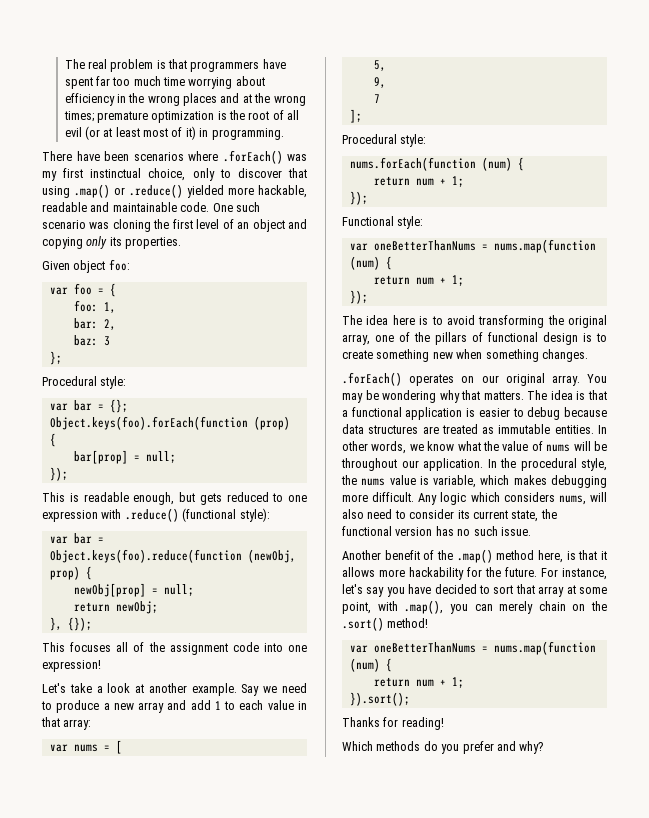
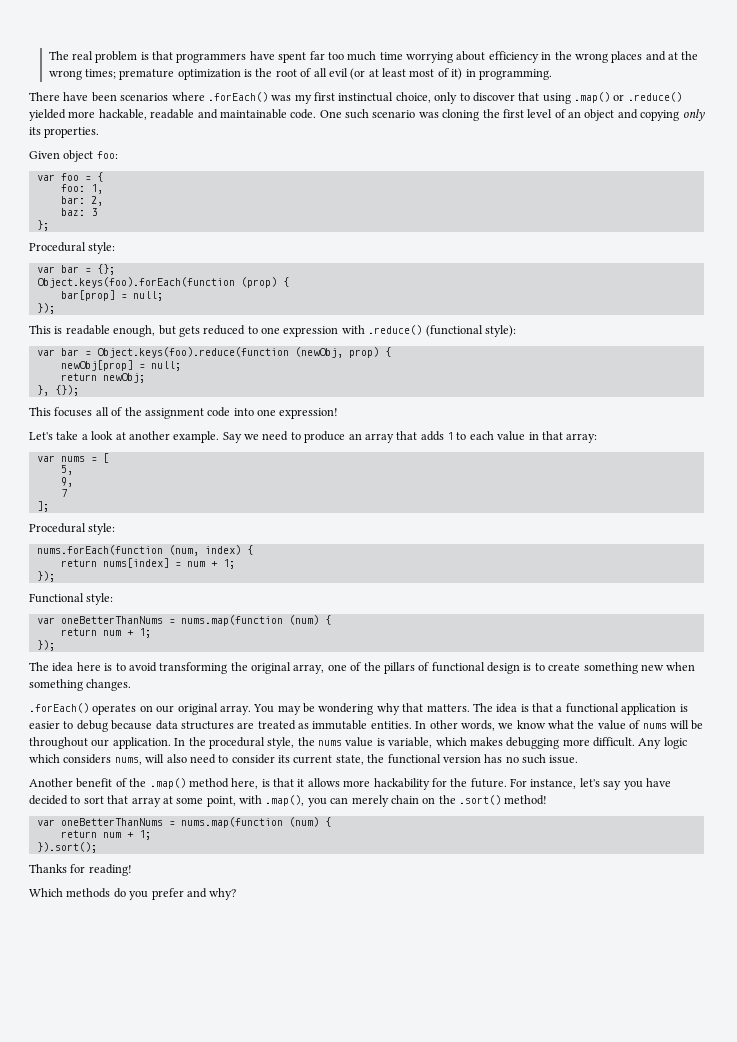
[103,700,211,713] a new array and add -> [348,431,444,443] an array that adds
[481,157,524,171] [373,176,410,186] (num) { // return -> [168,545,253,556] [60,558,181,568] (num, index) { // return nums[index] =

